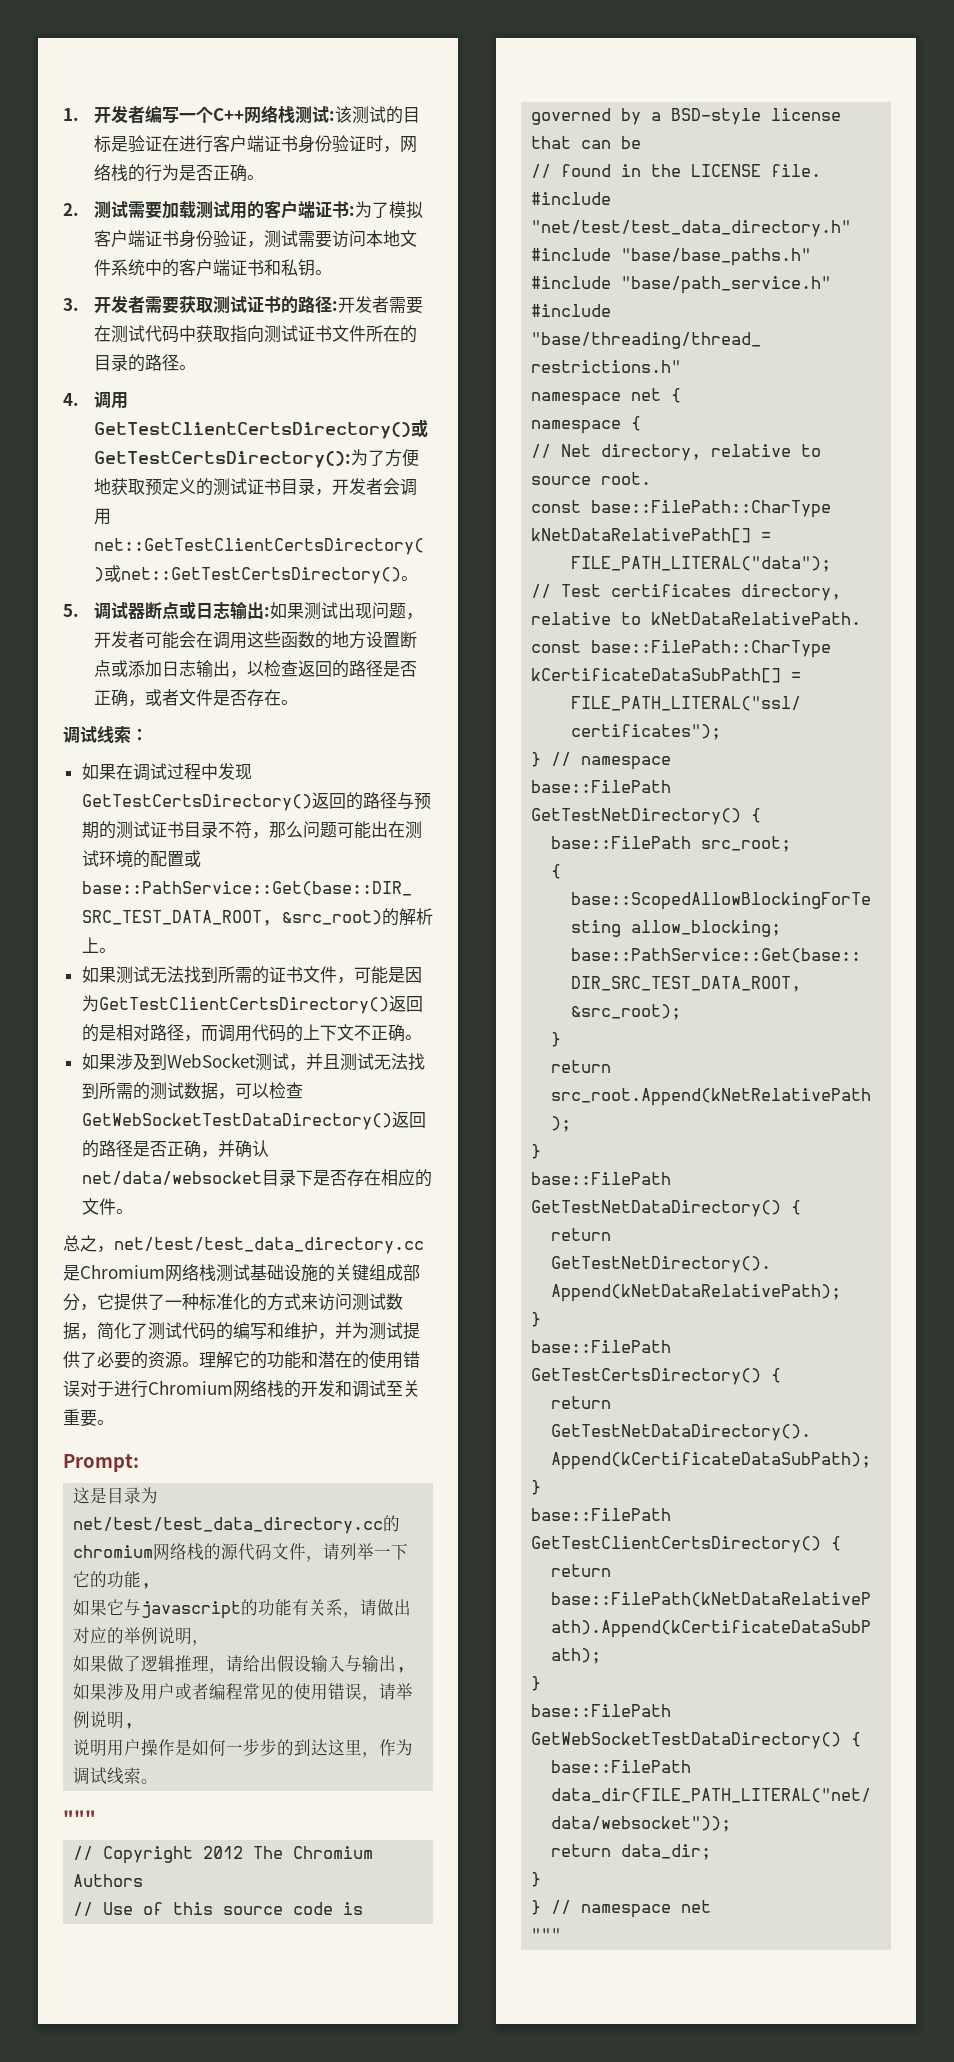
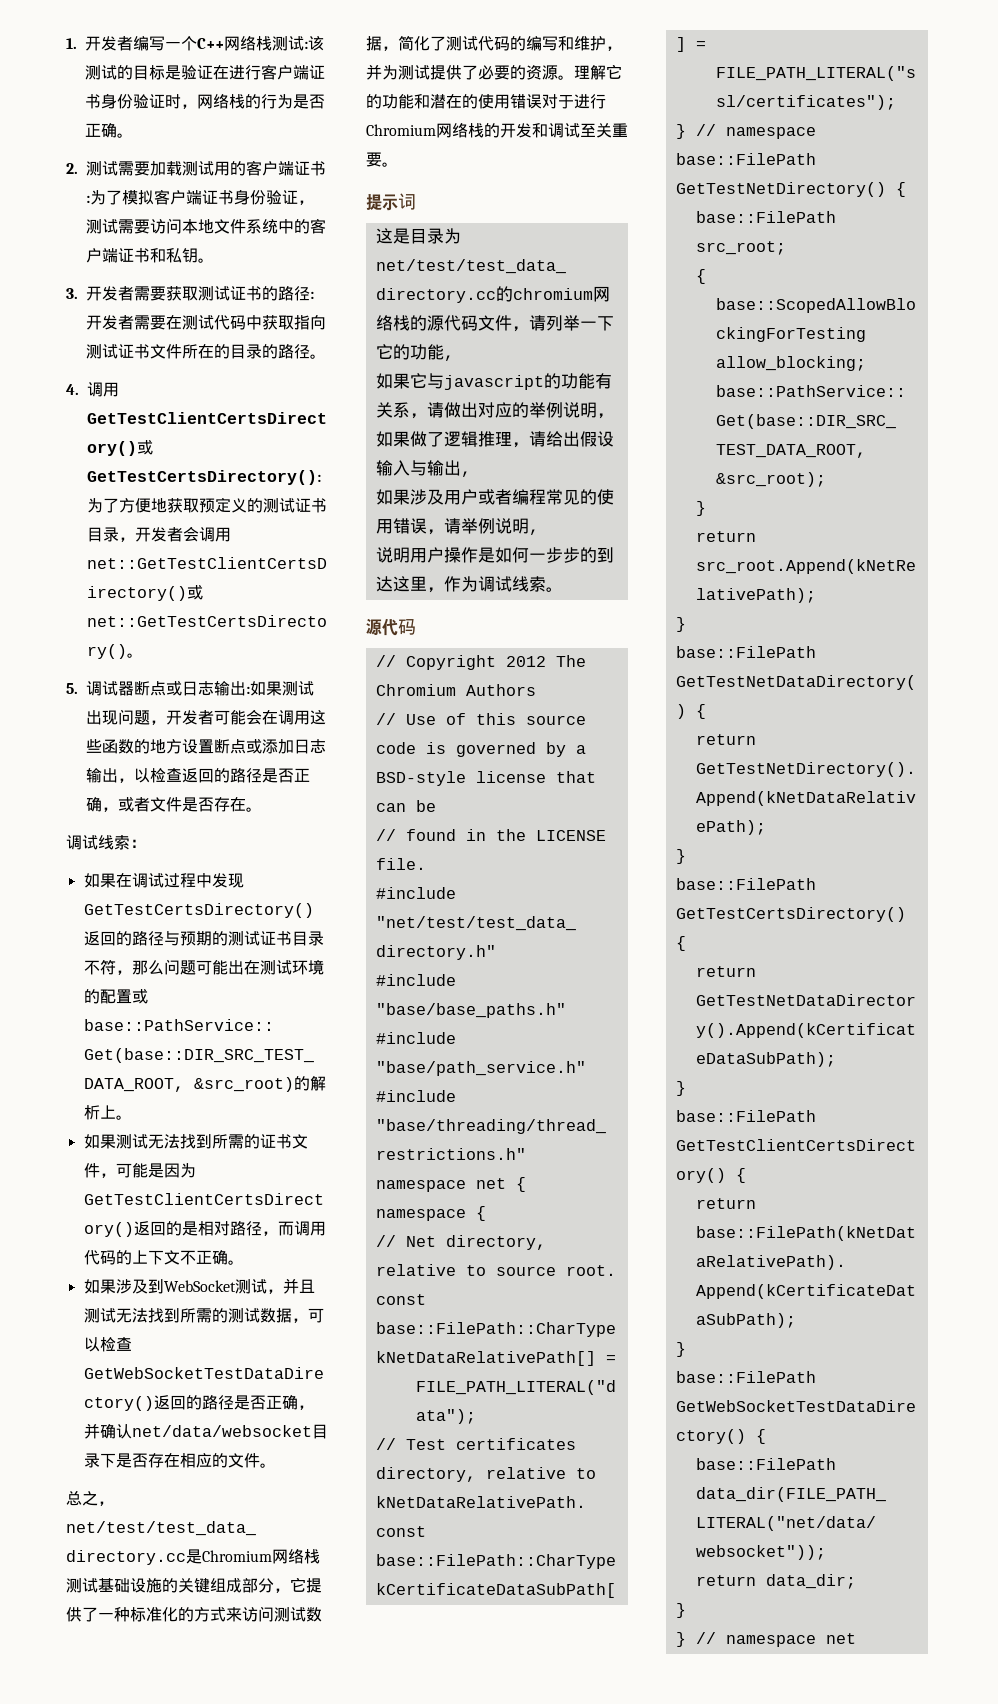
[63,1454,139,1472] Prompt: -> [366,193,416,211] 提示词
[63,1810,96,1825] """ -> [366,618,416,636] 源代码
[531,1928,562,1941] // """ -> (856, 1638) none

